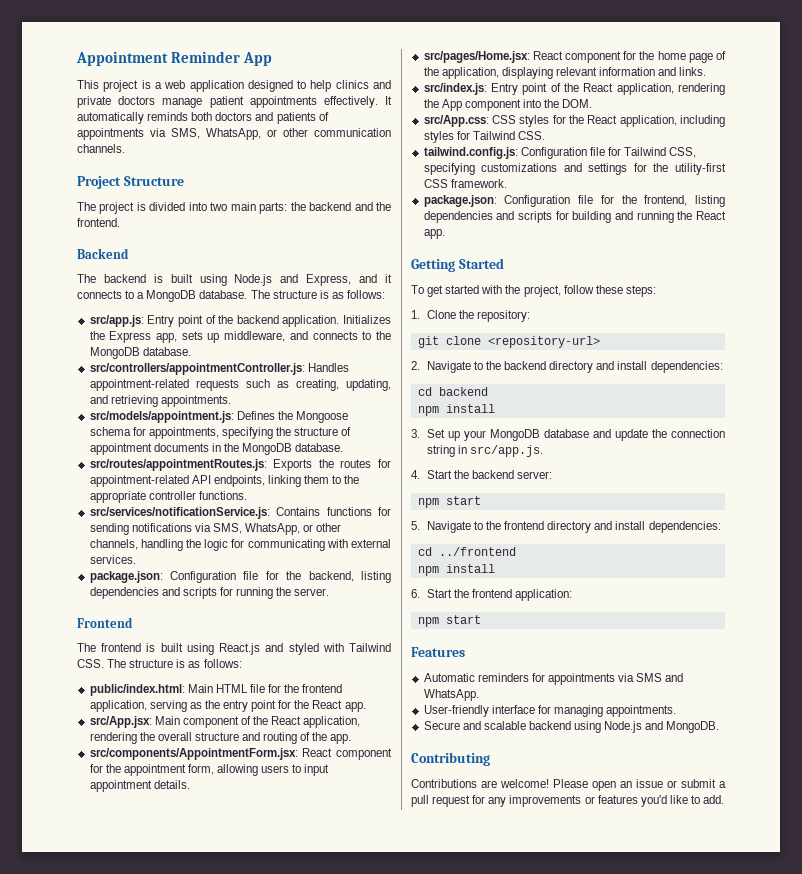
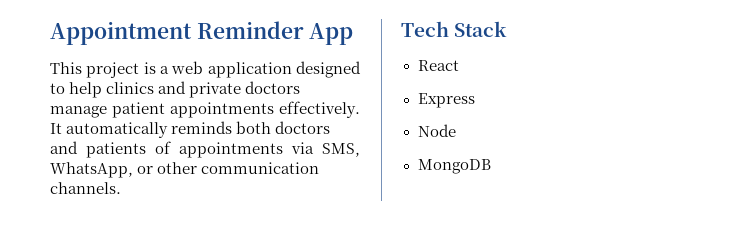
[77,176,184,189] [77,202,391,214] [77,218,120,227] [77,248,129,259] [77,274,392,286] [77,290,385,302] [89,315,391,327] [89,331,391,343] [89,347,191,359] [89,363,349,375] [89,379,391,391] [89,395,231,407] [89,411,348,423] [89,427,352,439] [89,443,344,455] [89,459,391,471] [89,475,360,487] [89,491,247,503] [89,507,392,519] [89,523,342,535] [89,539,392,551] [89,555,136,564] [89,571,392,583] [89,587,330,599] [77,617,133,628] [77,643,392,655] [77,659,242,668] [89,684,343,696] [89,700,366,712] [89,716,361,728] [89,732,352,744] [89,748,392,760] [89,764,330,776] [89,780,190,792] [423,51,726,63] [423,67,707,79] [423,83,725,95] [423,99,593,111] [423,115,725,127] [423,131,545,143] [423,147,697,159] [423,163,726,175] [423,179,507,188] [423,195,725,207] [423,211,726,223] [423,229,445,239] [411,258,504,272] [411,285,656,297] [411,310,531,322] [417,336,600,348] [411,361,723,373] [417,387,488,396] [417,404,495,416] [411,429,725,441] [426,445,544,457] [411,470,553,479] [417,496,481,508] [411,521,721,533] [417,547,516,556] [417,564,495,576] [411,589,573,601] [417,615,481,627] [411,647,465,657] [423,673,684,685] [423,689,479,701] [423,705,677,717] [423,721,720,733] [411,752,490,766] [411,779,726,791] [411,795,725,807] Project Structure // The project is divided into two main parts: the backend and the frontend. // Backend // The backend is built using Node.js and Express, and it connects to a MongoDB database. The structure is as follows: // src/app.js: Entry point of the backend application. Initializes the Express app, sets up middleware, and connects to the MongoDB database. // src/controllers/appointmentController.js: Handles appointment-related requests such as creating, updating, and retrieving appointments. // src/models/appointment.js: Defines the Mongoose schema for appointments, specifying the structure of appointment documents in the MongoDB database. // src/routes/appointmentRoutes.js: Exports the routes for appointment-related API endpoints, linking them to the appropriate controller functions. // src/services/notificationService.js: Contains functions for sending notifications via SMS, WhatsApp, or other channels, handling the logic for communicating with external services. // package.json: Configuration file for the backend, listing dependencies and scripts for running the server. // Frontend // The frontend is built using React.js and styled with Tailwind CSS. The structure is as follows: // public/index.html: Main HTML file for the frontend application, serving as the entry point for the React app. // src/App.jsx: Main component of the React application, rendering the overall structure and routing of the app. // src/components/AppointmentForm.jsx: React component for the appointment form, allowing users to input appointment details. // src/pages/Home.jsx: React component for the home page of the application, displaying relevant information and links. // src/index.js: Entry point of the React application, rendering the App component into the DOM. // src/App.css: CSS styles for the React application, including styles for Tailwind CSS. // tailwind.config.js: Configuration file for Tailwind CSS, specifying customizations and settings for the utility-first CSS framework. // package.json: Configuration file for the frontend, listing dependencies and scripts for building and running the React app. // Getting Started // To get started with the project, follow these steps: // 1. Clone the repository: // git clone <repository-url> // 2. Navigate to the backend directory and install dependencies: // cd backend // npm install // 3. Set up your MongoDB database and update the connection string in src/app.js. // 4. Start the backend server: // npm start // 5. Navigate to the frontend directory and install dependencies: // cd ../frontend // npm install // 6. Start the frontend application: // npm start // Features // Automatic reminders for appointments via SMS and WhatsApp. // User-friendly interface for managing appointments. // Secure and scalable backend using Node.js and MongoDB. // Contributing // Contributions are welcome! Please open an issue or submit a pull request for any improvements or features you'd like to add. -> [401,21,508,37] [417,60,459,71] [417,93,475,108] [417,124,456,137] [417,159,491,174] Tech Stack // React // Express // Node // MongoDB

